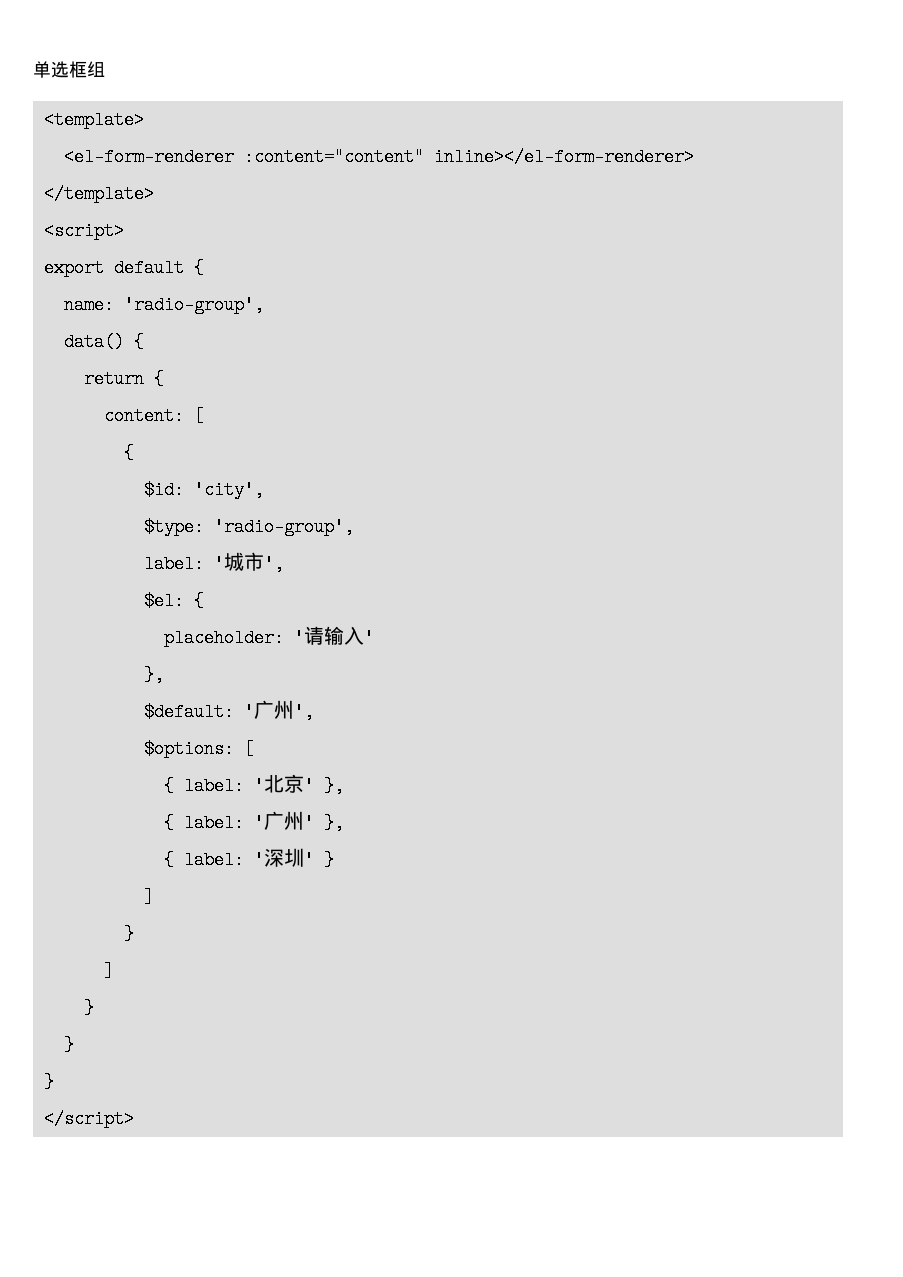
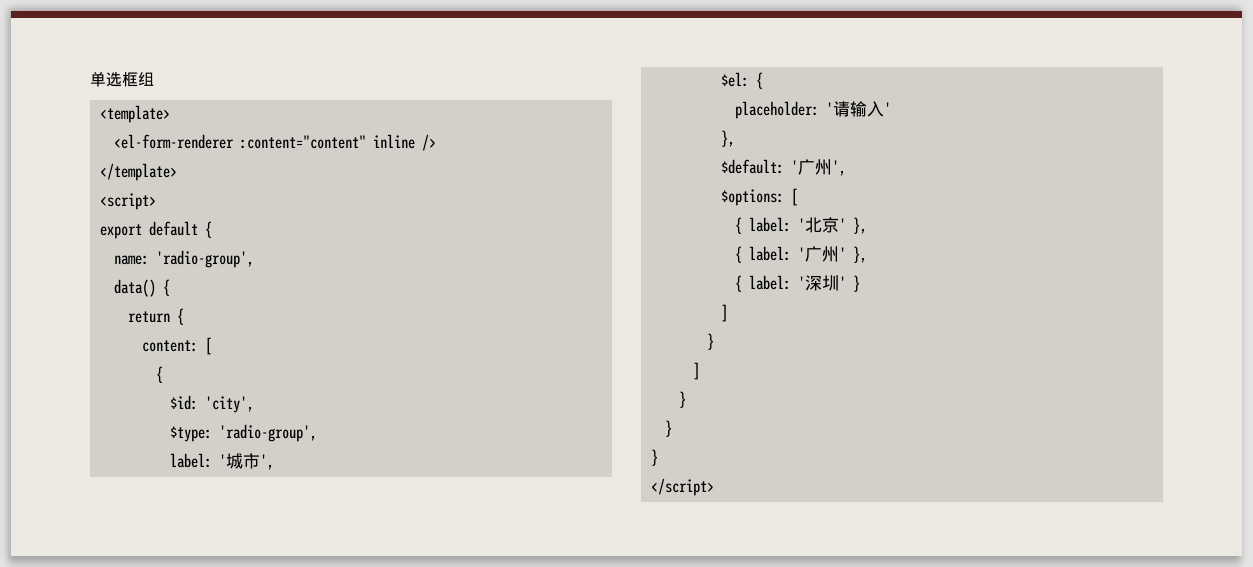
[433,148,694,166] inline></el-form-renderer> -> [372,134,436,151] inline />

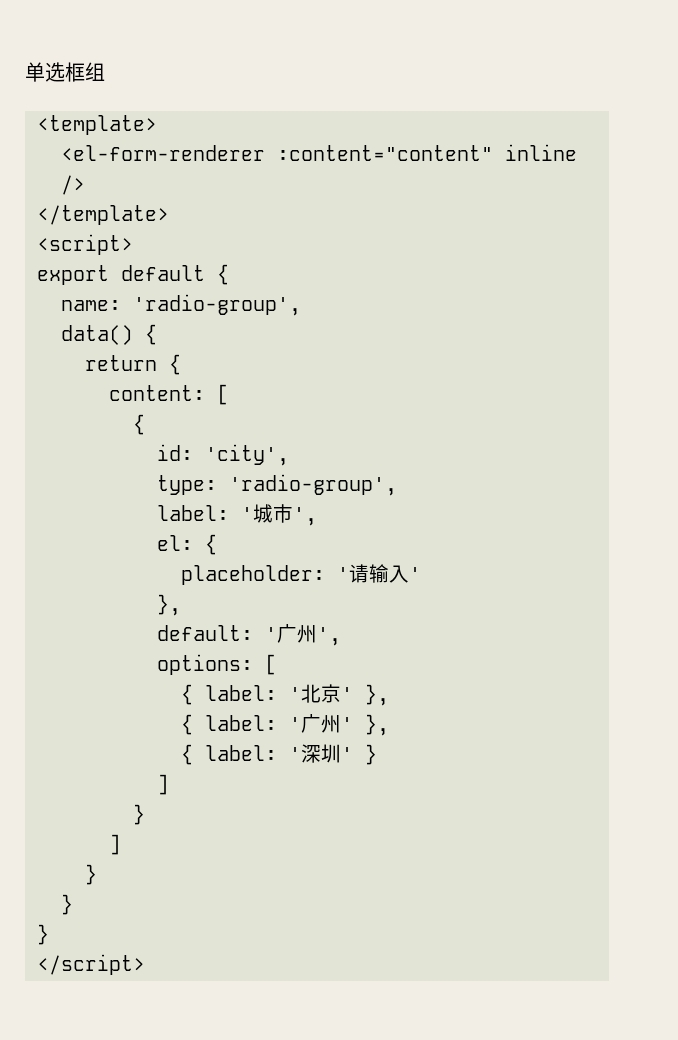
[169,395,198,410] $id: -> [157,444,193,461] id:
[169,426,212,442] $type: -> [157,475,217,495] type:
[720,72,749,87] $el: -> [157,535,193,551] el:
[720,159,784,174] $default: -> [157,625,253,641] default:
[720,189,784,206] $options: -> [157,654,253,675] options:

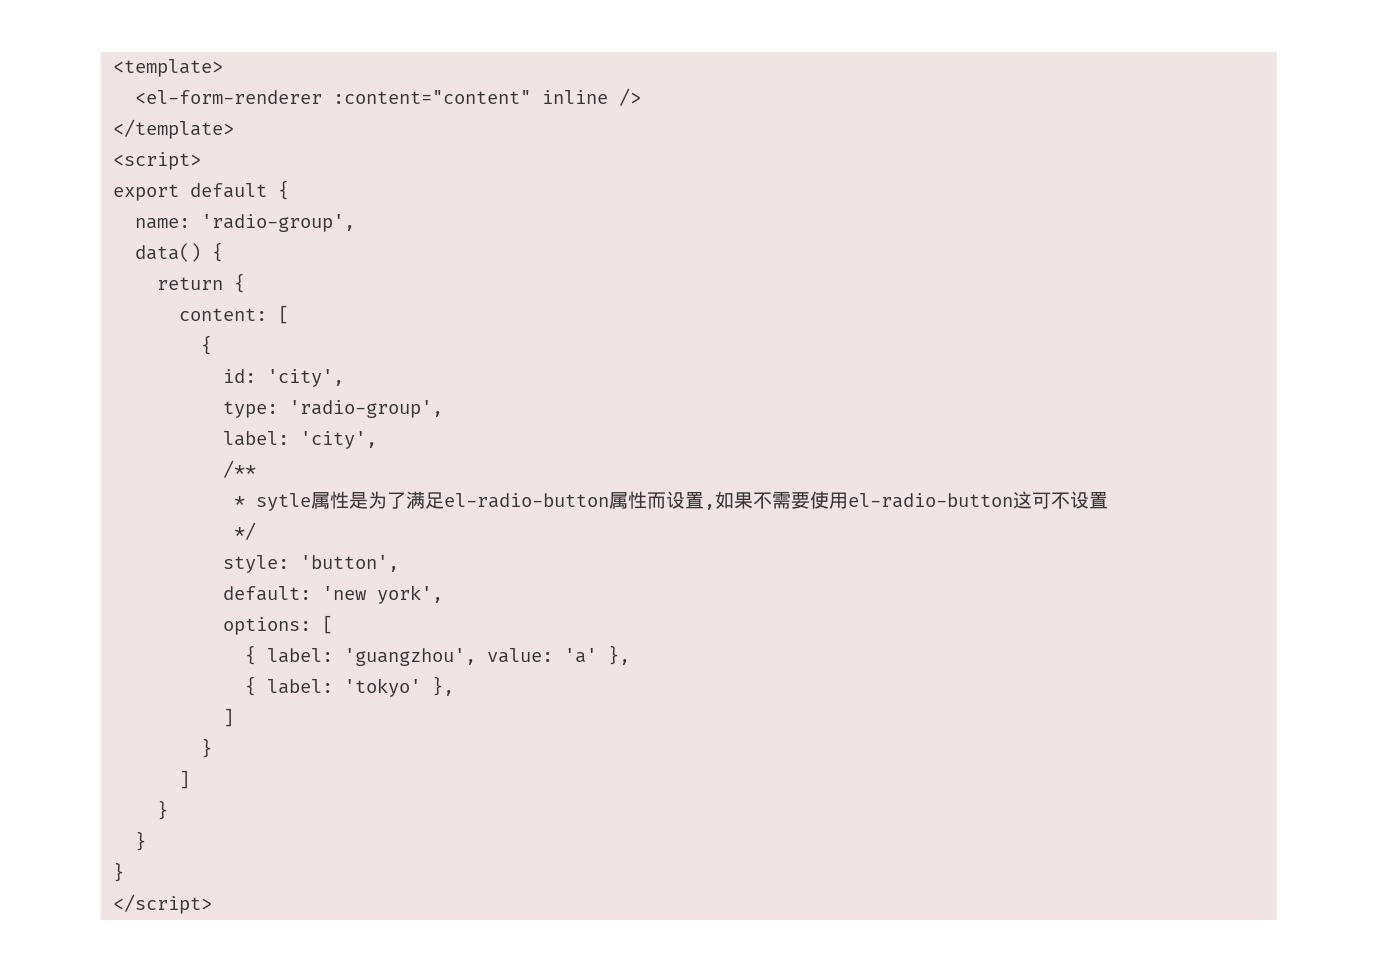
[25,62,105,82] 单选框组 // -> (113, 68) none
[241,504,317,526] [157,534,217,555] [181,564,421,585] [157,594,181,616] [157,624,341,646] '城市', // el: { // placeholder: '请输入' // }, // default: '广州', -> [300,431,377,449] [223,460,256,478] [234,491,1108,511] [234,522,256,540] [223,555,399,573] [223,585,443,604] 'city', // /** // * sytle属性是为了满足el-radio-button属性而设置,如果不需要使用el-radio-button这可不设置 // */ // style: 'button', // default: 'new york',
[289,684,389,706] [181,714,389,736] [181,744,377,765] '北京' }, // { label: '广州' }, // { label: '深圳' } -> [344,645,630,666] [245,676,454,697] 'guangzhou', value: 'a' }, // { label: 'tokyo' },

